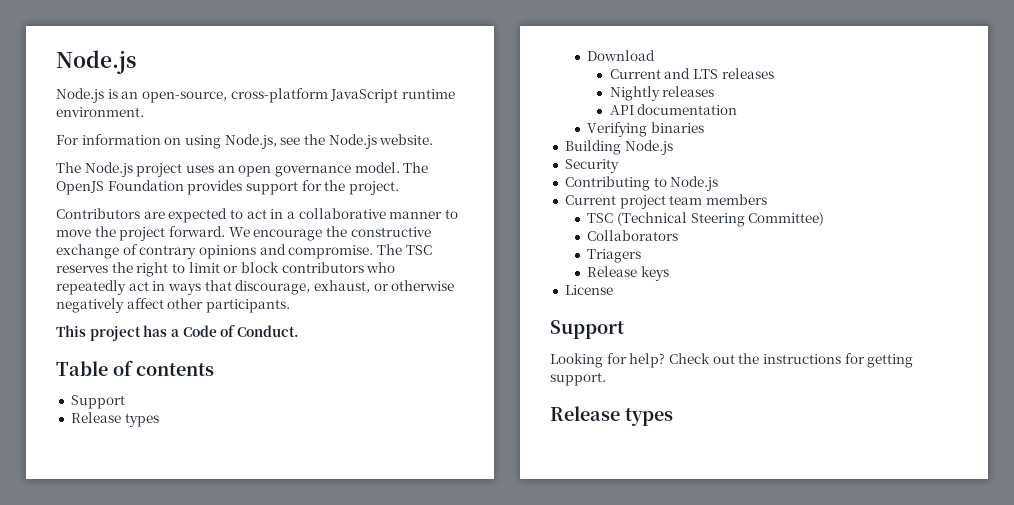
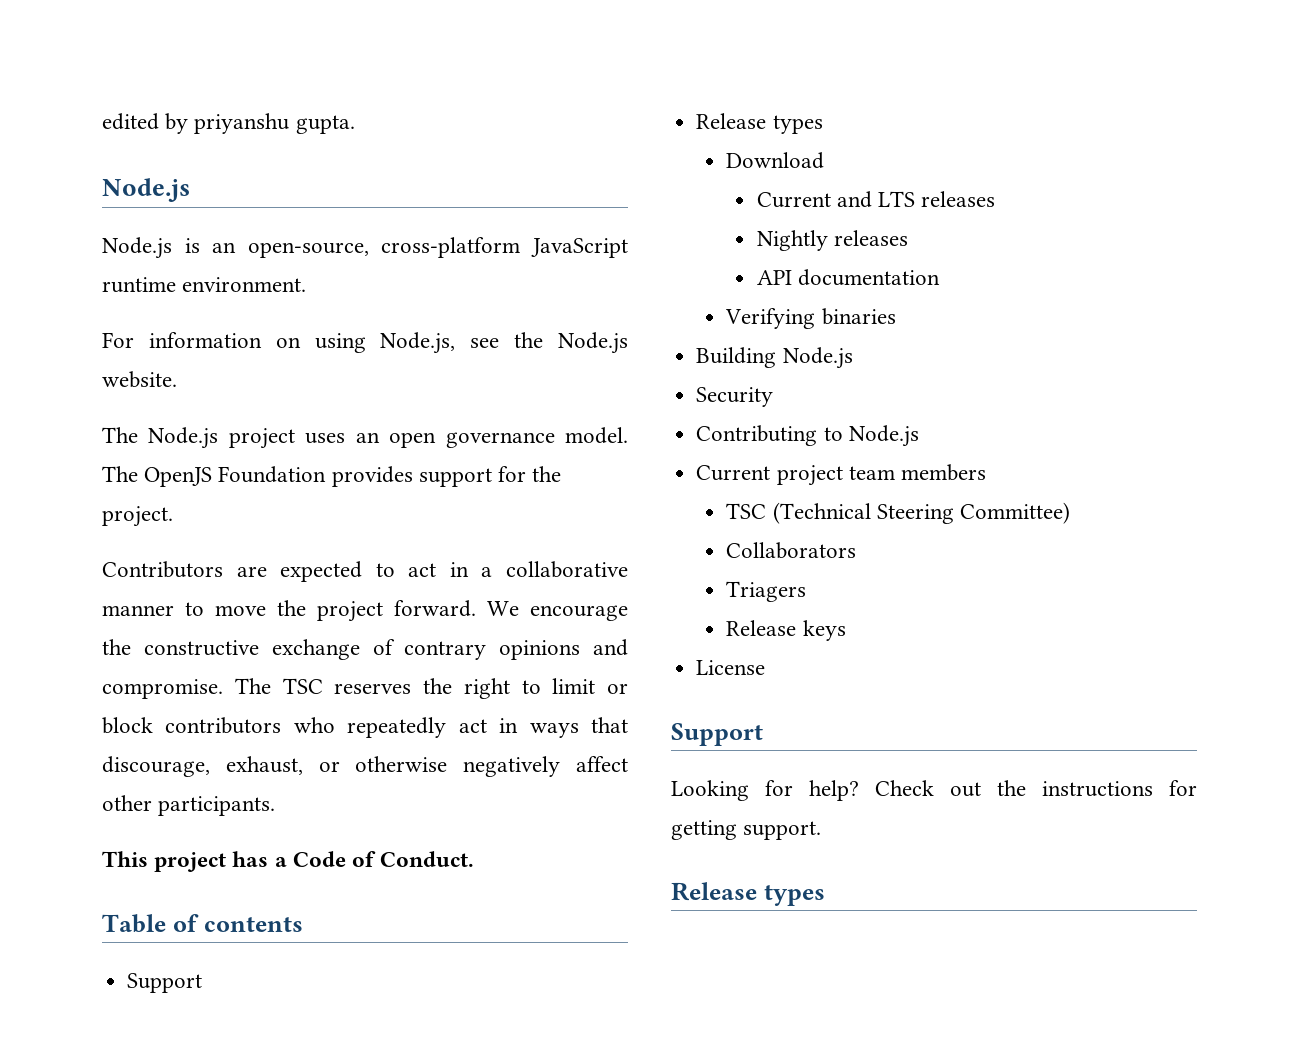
(56, 62) none -> [102,113,355,134] edited by priyanshu gupta. //

